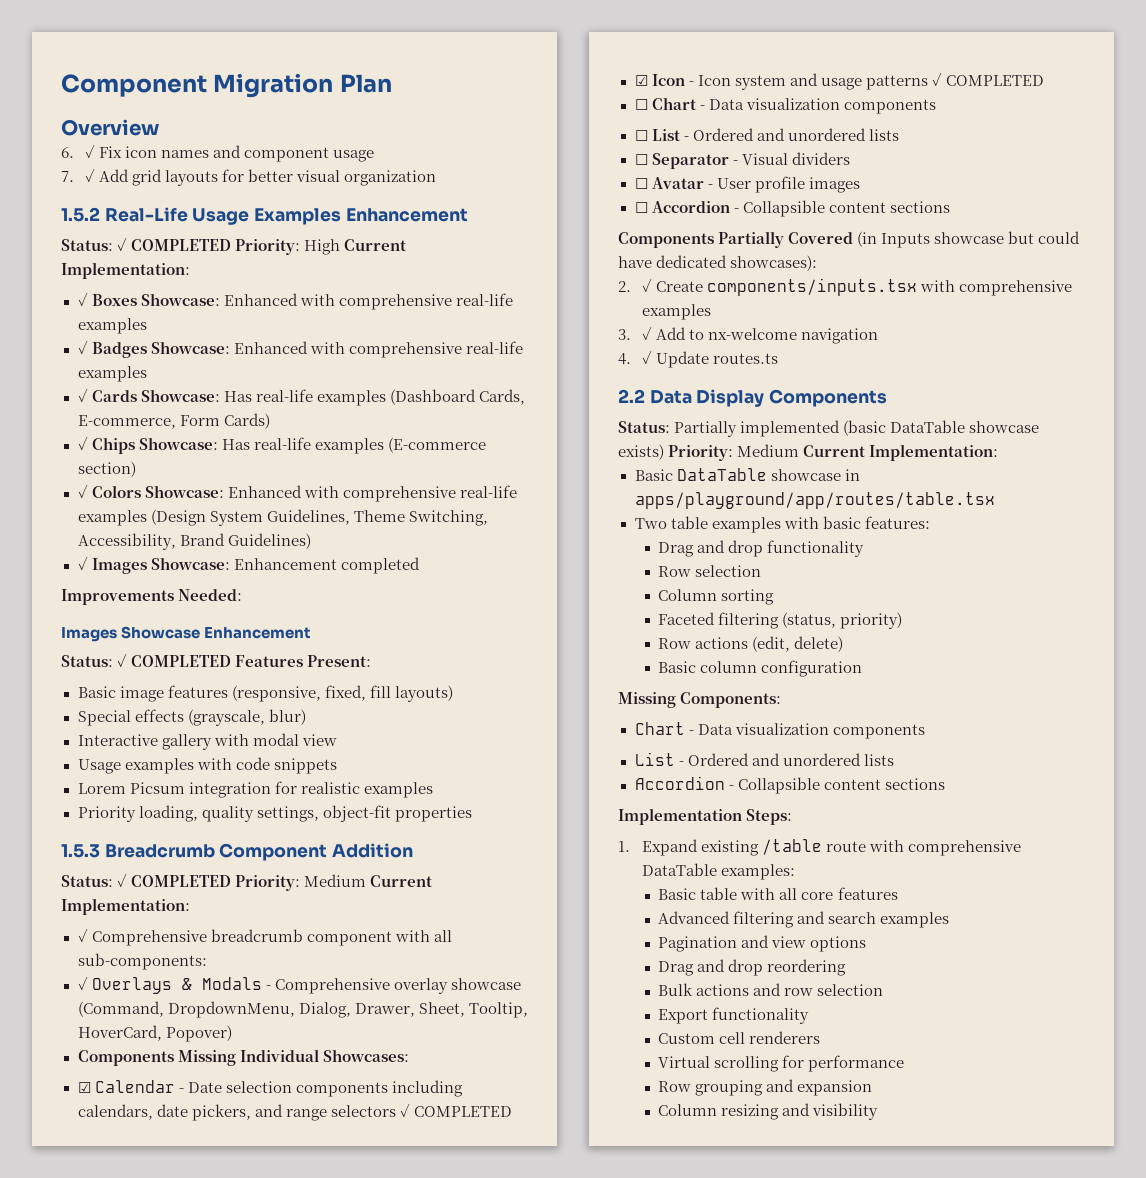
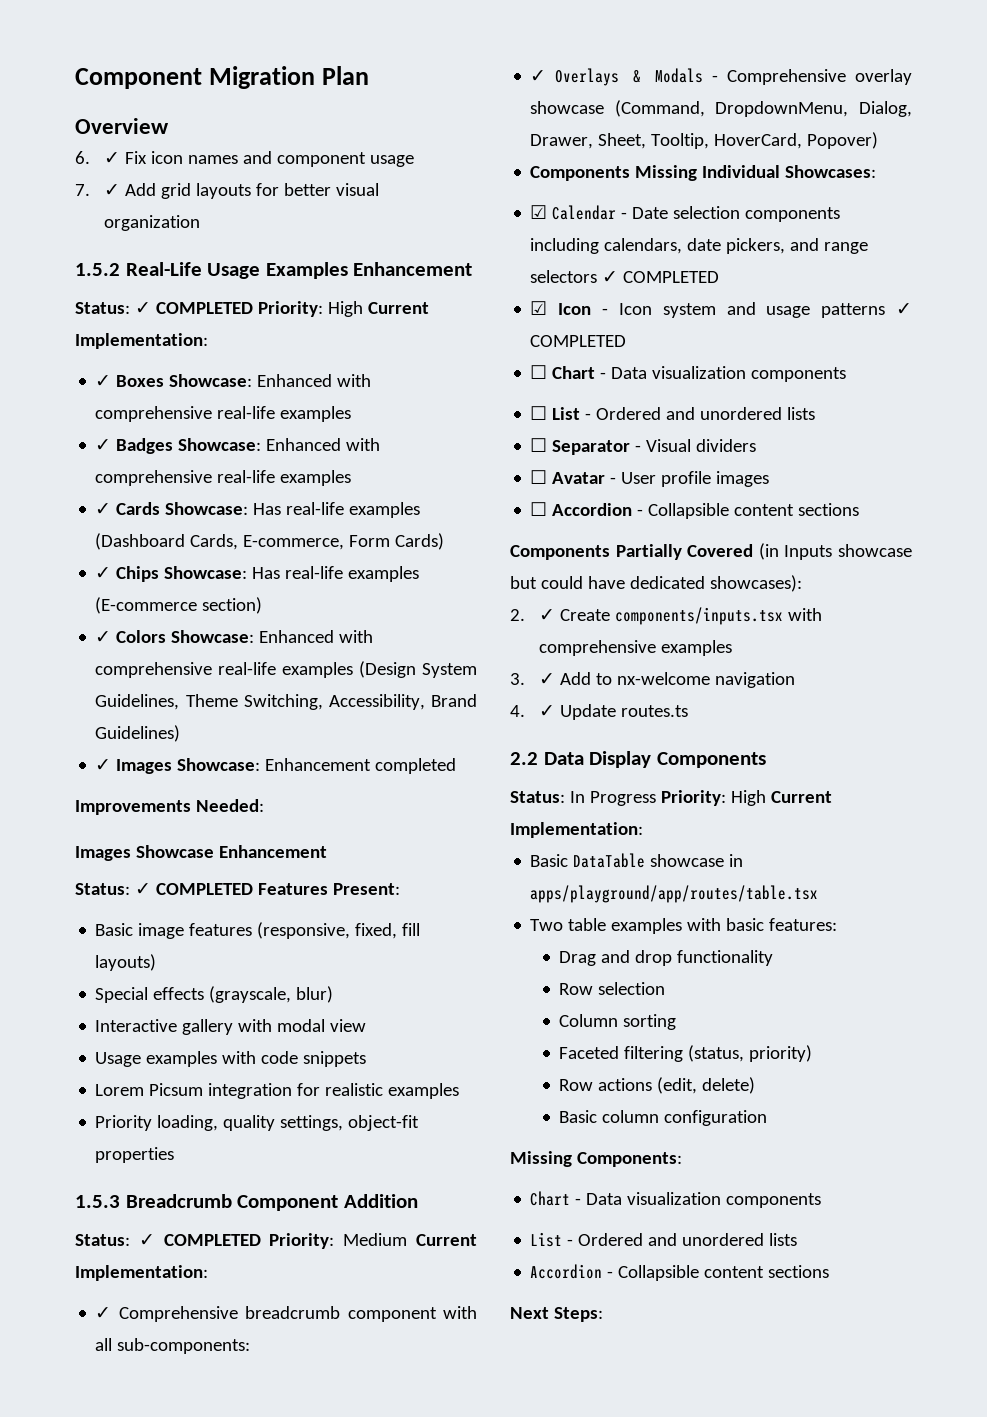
[674,420,1040,437] [618,444,800,461] Partially implemented (basic DataTable showcase exists) Priority: Medium -> [569,790,766,806] In Progress Priority: High
[618,808,742,825] Implementation -> [510,1307,549,1319] Next
[618,839,1022,856] [641,863,795,880] [658,887,898,900] [658,911,950,928] [658,935,867,952] [658,959,847,976] [658,983,884,996] [658,1007,810,1024] [658,1031,821,1044] [658,1055,905,1072] [658,1079,873,1096] [658,1103,879,1120] // 1. Expand existing /table route with comprehensive DataTable examples: // Basic table with all core features // Advanced filtering and search examples // Pagination and view options // Drag and drop reordering // Bulk actions and row selection // Export functionality // Custom cell renderers // Virtual scrolling for performance // Row grouping and expansion // Column resizing and visibility -> (603, 1314) none

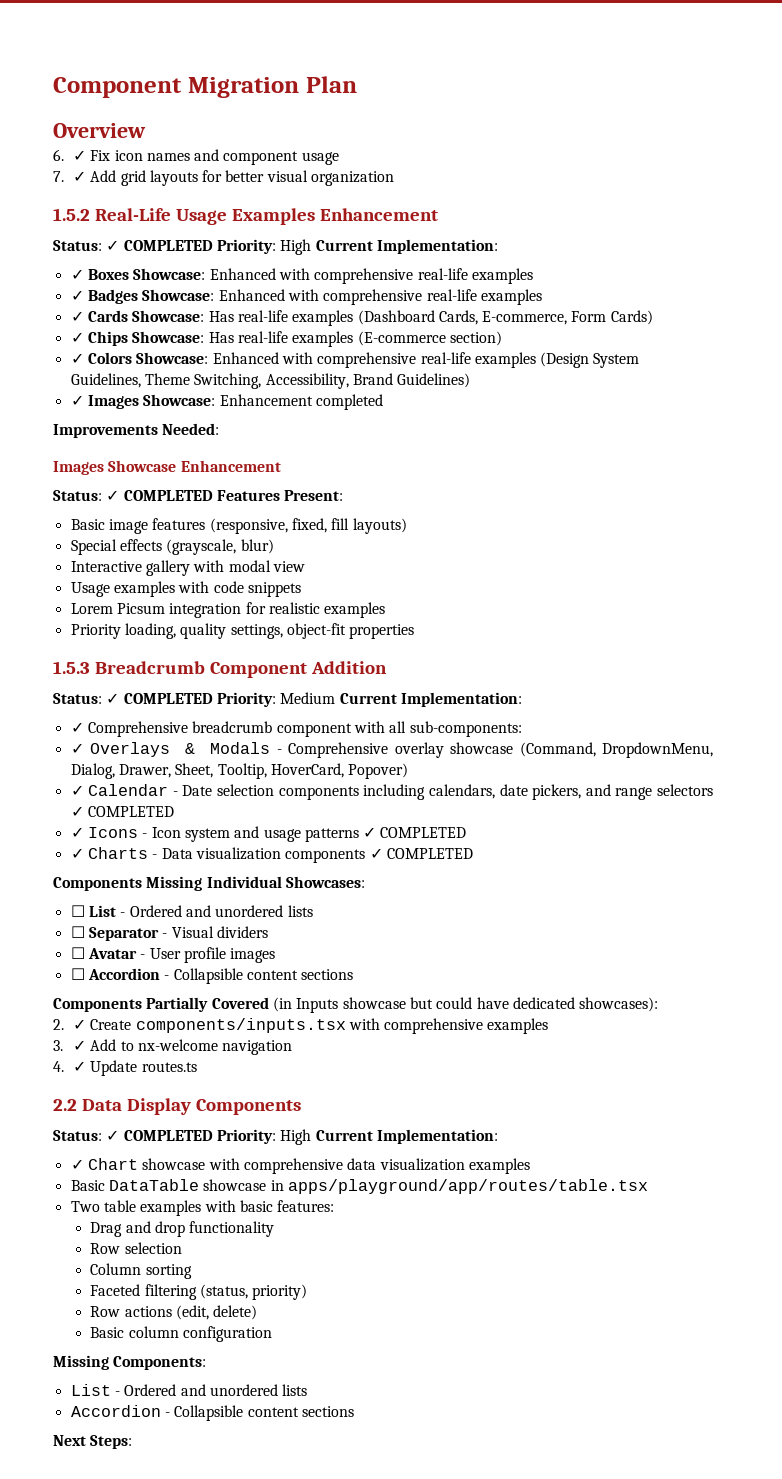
[530,165,877,181] [530,205,548,219] Components Missing Individual Showcases: // ☑ -> [70,785,84,796] ✓
[530,301,592,315] ☑ Icon -> [70,827,138,838] ✓ Icons
[530,365,847,382] ☐ Chart - Data visualization components -> [70,847,473,863] [53,876,365,891] ✓ Charts - Data visualization components ✓ COMPLETED // Components Missing Individual Showcases:
[569,790,832,806] [510,822,643,838] In Progress Priority: High Current Implementation: -> [106,1129,498,1145] [70,1158,530,1174] ✓ COMPLETED Priority: High Current Implementation: // ✓ Chart showcase with comprehensive data visualization examples
[530,1191,822,1208] // Chart - Data visualization components -> (207, 1363) none

